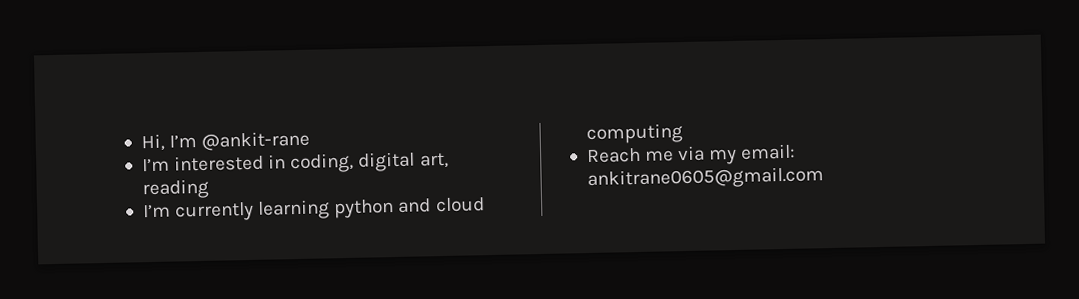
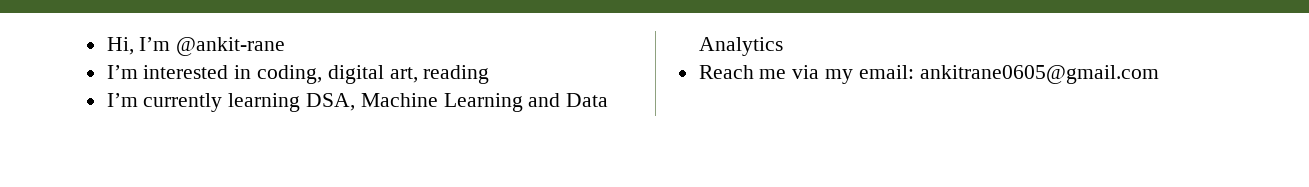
[334,197,485,219] [585,123,683,145] python and cloud computing -> [306,93,609,112] [698,37,783,56] DSA, Machine Learning and Data Analytics

